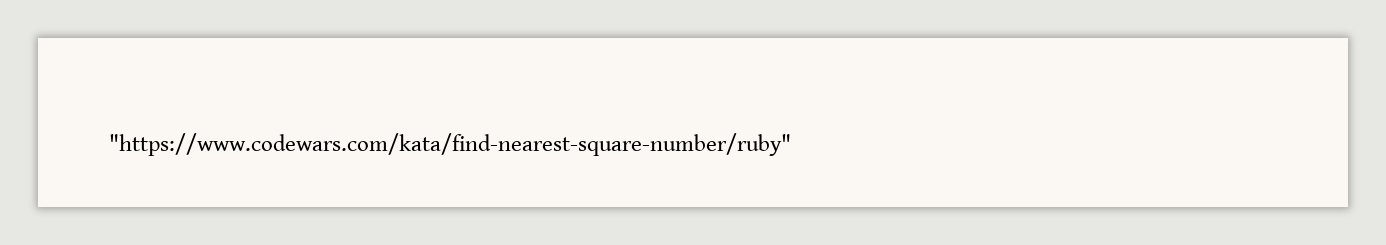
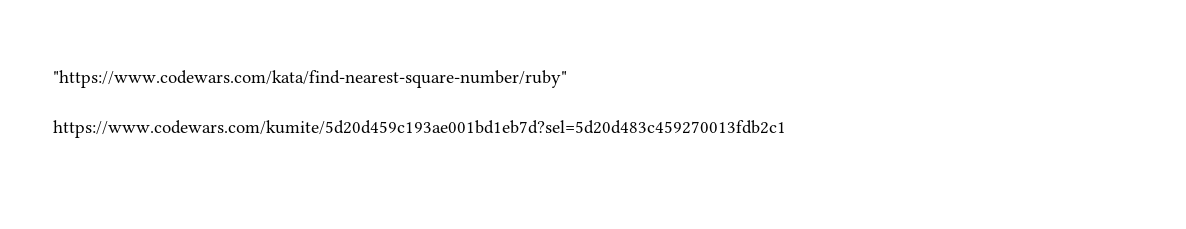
(791, 144) none -> [53,120,786,138] // https://www.codewars.com/kumite/5d20d459c193ae001bd1eb7d?sel=5d20d483c459270013fdb2c1

